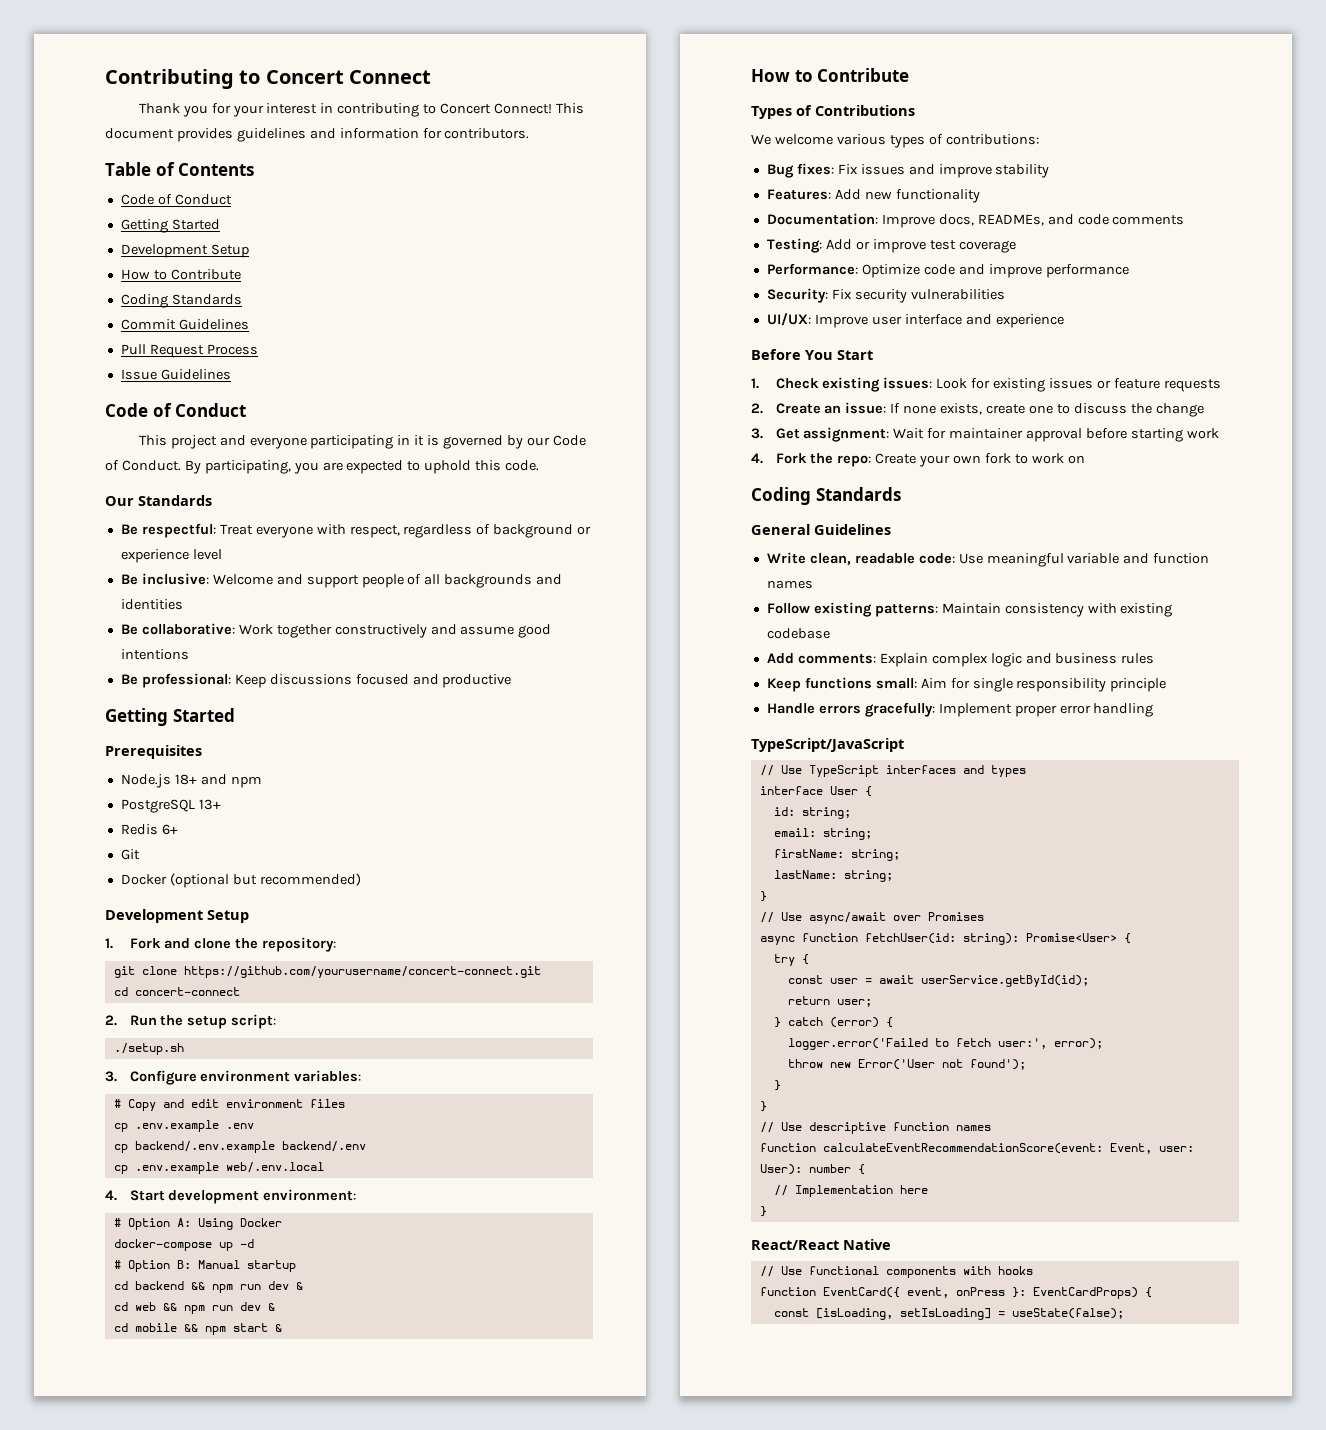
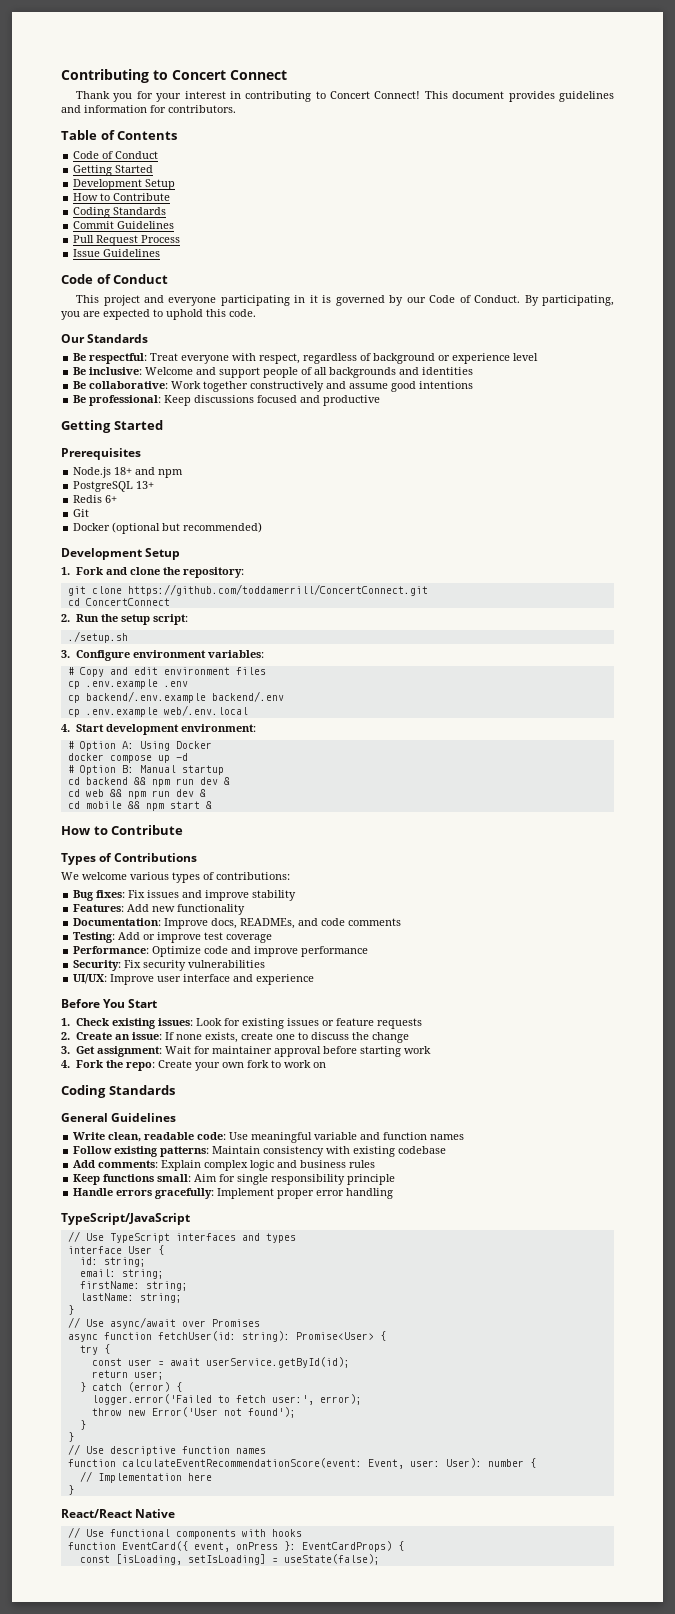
[183,966,541,978] [113,987,240,996] https://github.com/yourusername/concert-connect.git // cd concert-connect -> [127,584,428,596] [67,598,170,606] https://github.com/toddamerrill/ConcertConnect.git // cd ConcertConnect
[113,1239,212,1251] docker-compose -> [67,753,152,763] docker compose

